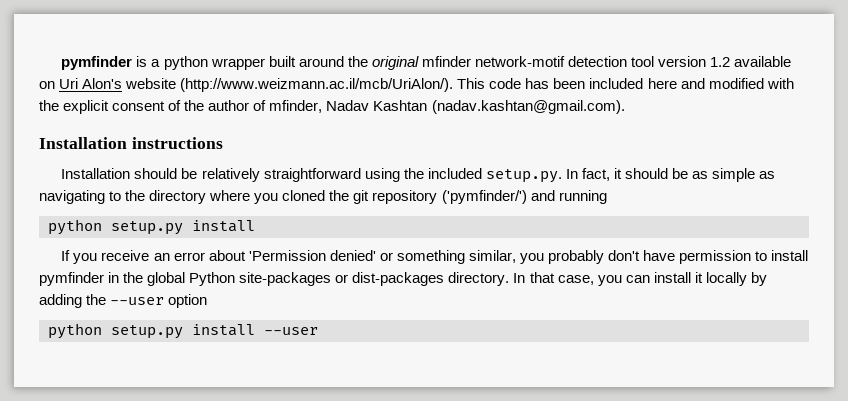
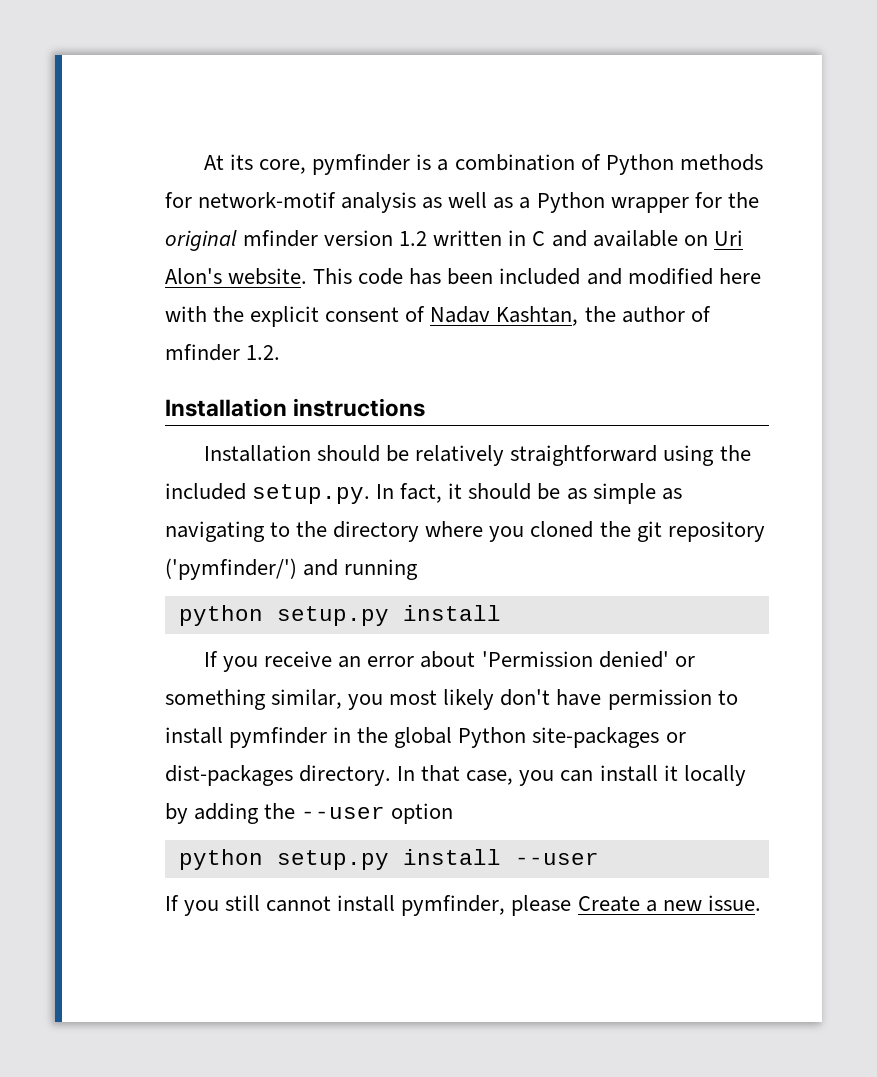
[61,56,731,70] pymfinder is a python wrapper built around the original mfinder network-motif detection tool version 1.2 -> [204,154,763,175] [165,192,759,213] [165,230,587,251] At its core, pymfinder is a combination of Python methods for network-motif analysis as well as a Python wrapper for the original mfinder version 1.2 written in C and
[125,78,454,92] website (http://www.weizmann.ac.il/mcb/UriAlon/). -> [228,268,308,285] website.
[647,78,677,89] here -> (581, 276) none
(764, 83) none -> [718,268,761,284] here
(182, 105) none -> [430,306,579,326] Nadav Kashtan,
[269,100,625,114] mfinder, Nadav Kashtan (nadav.kashtan@gmail.com). -> [165,344,281,361] mfinder 1.2.
[547,250,604,264] probably -> [389,689,495,710] most likely
(318, 331) none -> [165,895,761,916] // If you still cannot install pymfinder, please Create a new issue.

